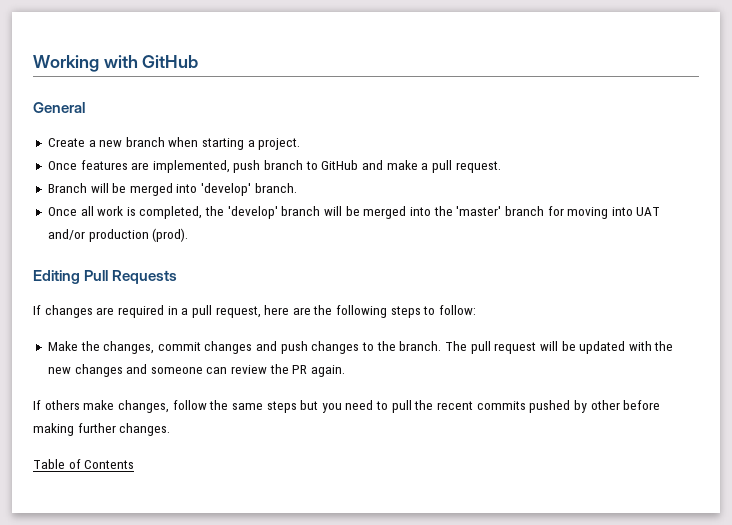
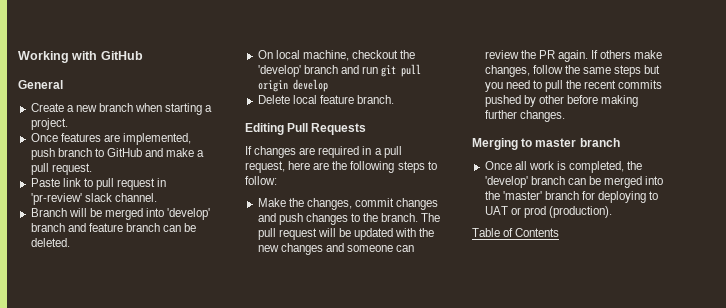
(501, 167) none -> [30,178,167,190] [30,193,157,205] // Paste link to pull request in 'pr-review' slack channel.
[254,183,297,193] [47,206,661,219] [47,228,189,242] branch. // Once all work is completed, the 'develop' branch will be merged into the 'master' branch for moving into UAT and/or production (prod). -> [30,223,197,232] [30,238,70,247] [257,50,416,61] [257,64,422,77] [257,79,328,92] [257,95,394,104] branch and feature branch can be deleted. // On local machine, checkout the 'develop' branch and run git pull origin develop // Delete local feature branch.
(346, 371) // -> (588, 56) none
(171, 429) none -> [472,138,620,150] [484,161,643,173] [484,176,664,188] [484,191,659,203] [484,206,612,218] // Merging to master branch // Once all work is completed, the 'develop' branch can be merged into the 'master' branch for deploying to UAT or prod (production).

